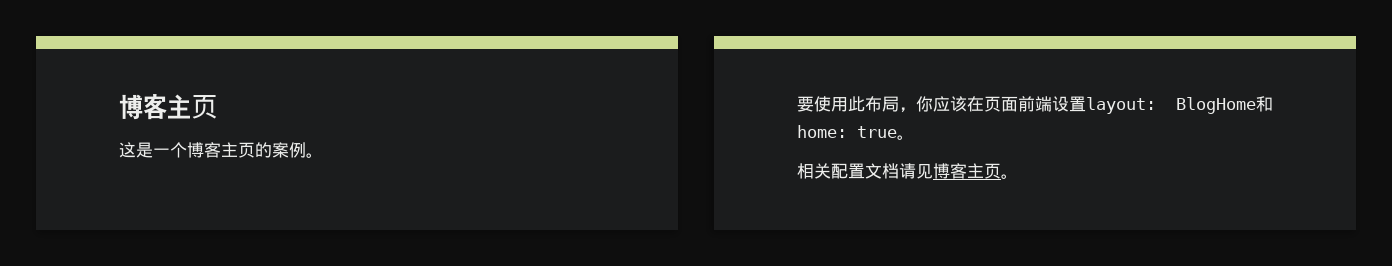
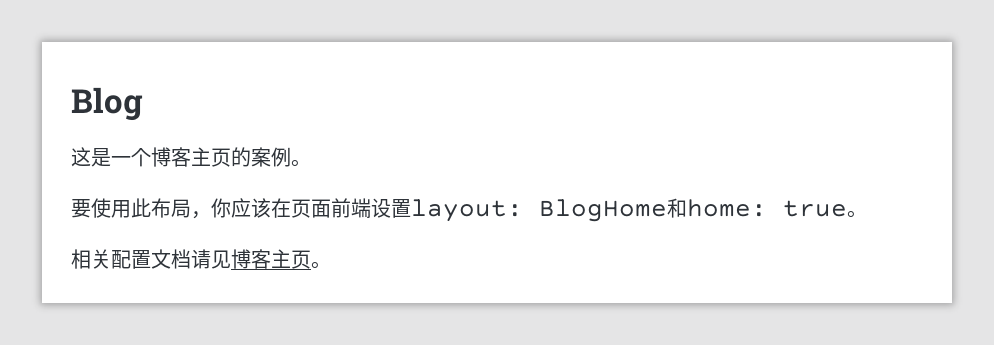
[119,94,218,120] 博客主页 -> [71,87,143,121] Blog

